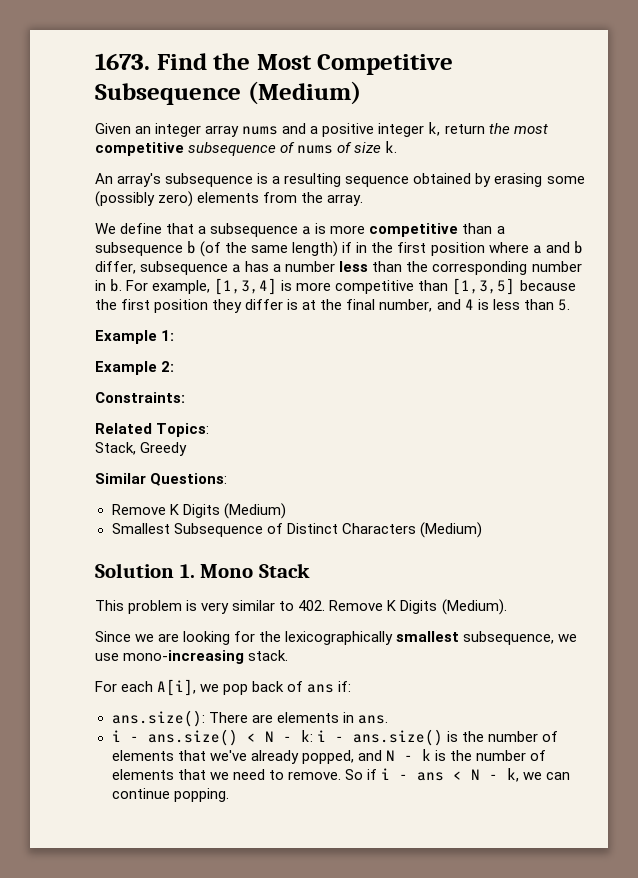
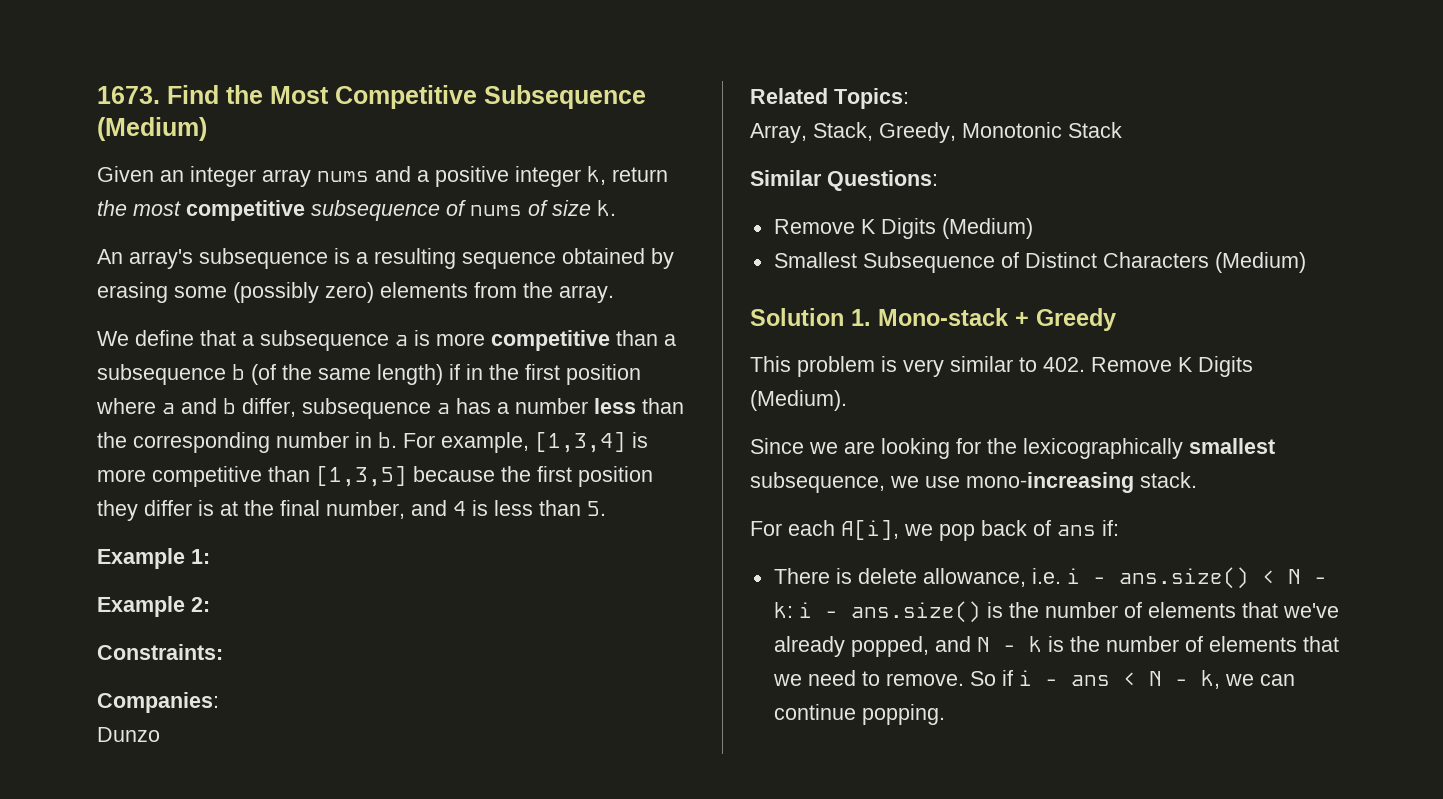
(185, 397) none -> [97,692,219,713] [97,727,160,742] // Companies: // Dunzo
[95,442,188,456] Stack, Greedy -> [750,122,1122,143] Array, Stack, Greedy, Monotonic Stack
[200,563,311,578] Mono Stack -> [878,308,1116,331] Mono-stack + Greedy
[111,710,388,727] ans.size(): There are elements in ans. // -> [773,568,1061,587] There is delete allowance, i.e.

